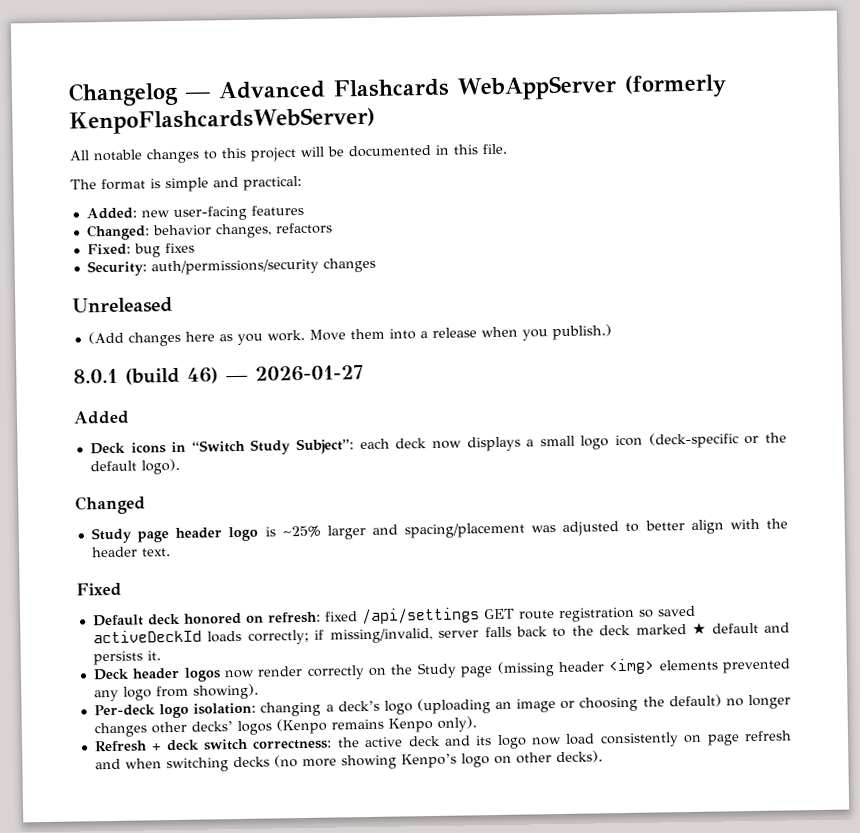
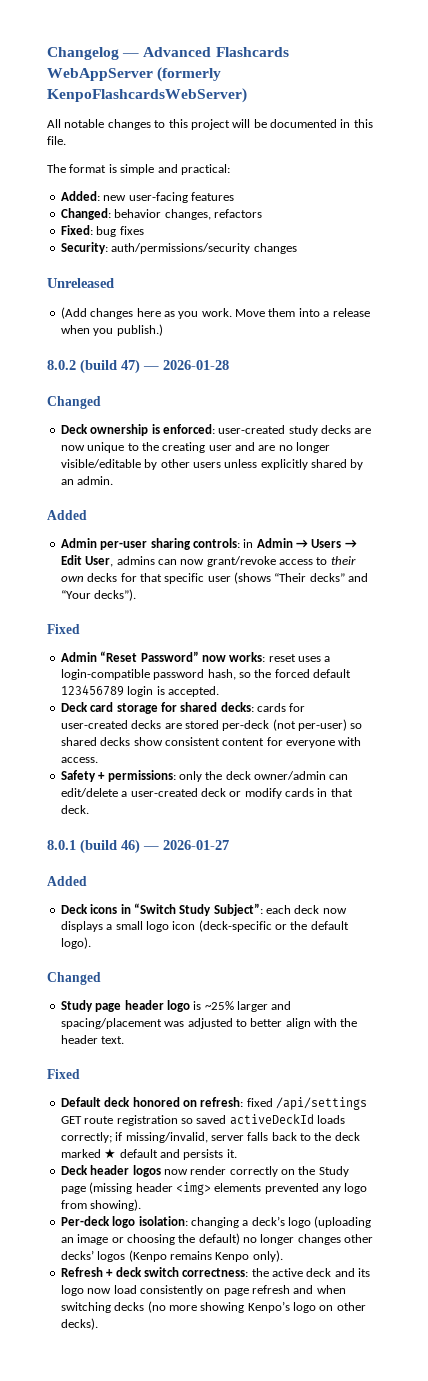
(612, 332) none -> [47,359,229,374] [47,396,101,409] [60,424,372,436] [60,442,331,453] [60,459,364,470] [60,476,114,485] [47,510,87,520] [60,538,357,550] [60,555,356,567] [60,572,369,584] [60,589,137,601] [47,624,80,634] [60,651,331,662] [60,669,351,680] [60,685,219,697] [60,702,306,714] [60,719,363,731] [60,737,362,748] [60,757,98,763] [60,770,349,782] [60,788,353,799] [60,805,89,814] // 8.0.2 (build 47) — 2026-01-28 // Changed // Deck ownership is enforced: user-created study decks are now unique to the creating user and are no longer visible/editable by other users unless explicitly shared by an admin. // Added // Admin per-user sharing controls: in Admin → Users → Edit User, admins can now grant/revoke access to their own decks for that specific user (shows “Their decks” and “Your decks”). // Fixed // Admin “Reset Password” now works: reset uses a login-compatible password hash, so the forced default 123456789 login is accepted. // Deck card storage for shared decks: cards for user-created decks are stored per-deck (not per-user) so shared decks show consistent content for everyone with access. // Safety + permissions: only the deck owner/admin can edit/delete a user-created deck or modify cards in that deck.

